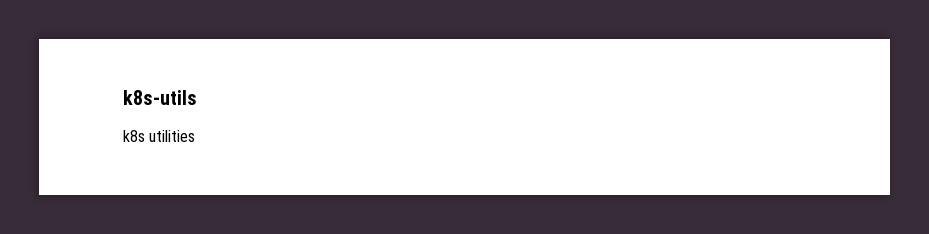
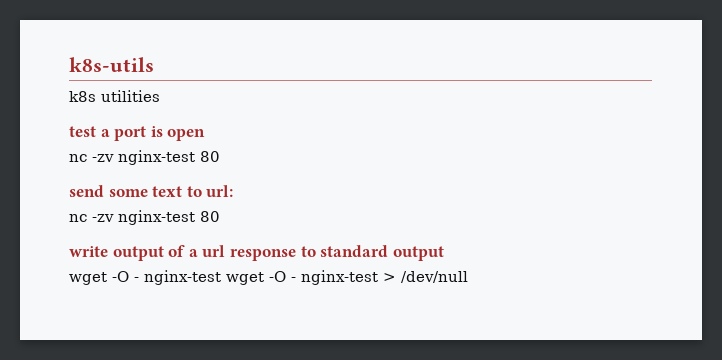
(196, 136) none -> [69,126,206,141] [69,150,220,165] [69,185,234,197] [69,210,220,225] [69,245,444,261] [69,270,468,285] // test a port is open // nc -zv nginx-test 80 // send some text to url: // nc -zv nginx-test 80 // write output of a url response to standard output // wget -O - nginx-test wget -O - nginx-test > /dev/null

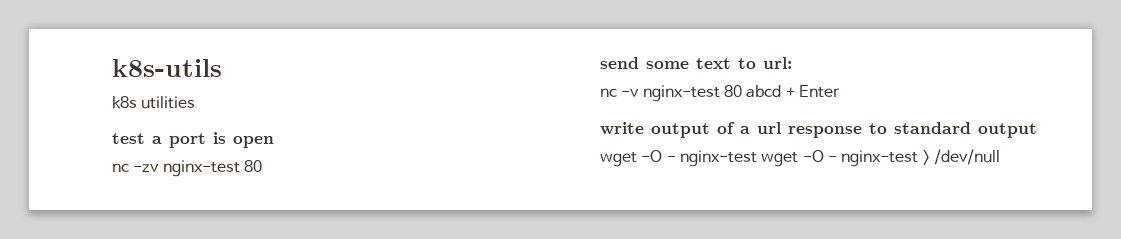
[92,210,220,225] -zv nginx-test 80 -> [621,85,840,102] -v nginx-test 80 abcd + Enter

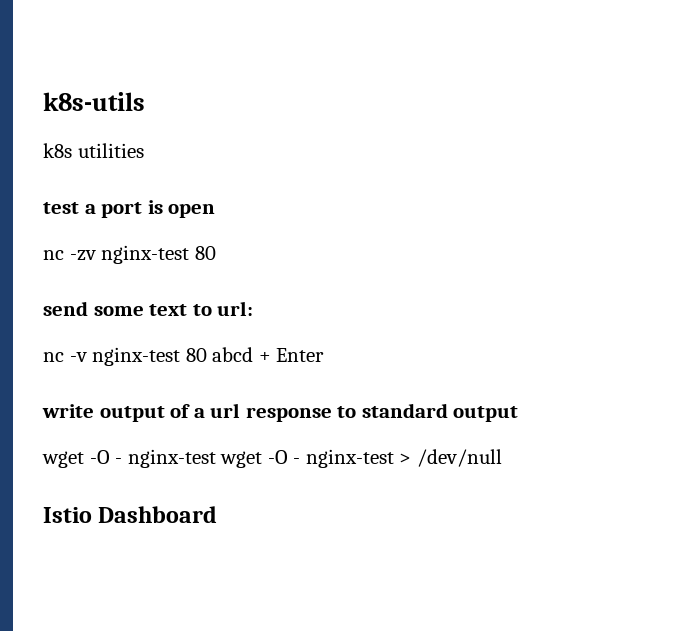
(1000, 157) none -> [43,506,218,523] // Istio Dashboard

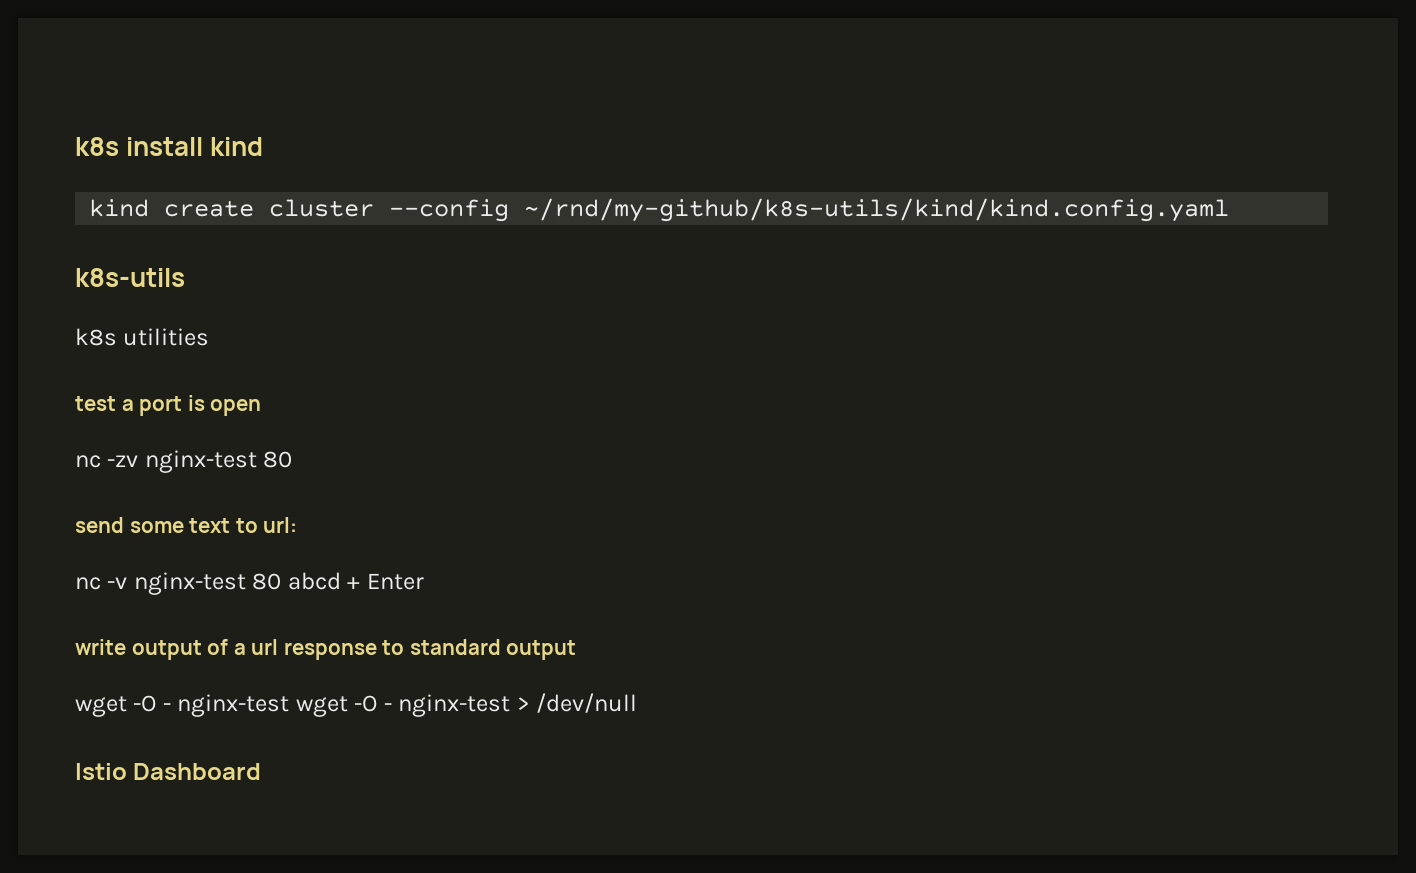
(43, 101) none -> [75,137,264,156] [89,198,1230,222] k8s install kind // kind create cluster --config ~/rnd/my-github/k8s-utils/kind/kind.config.yaml //

